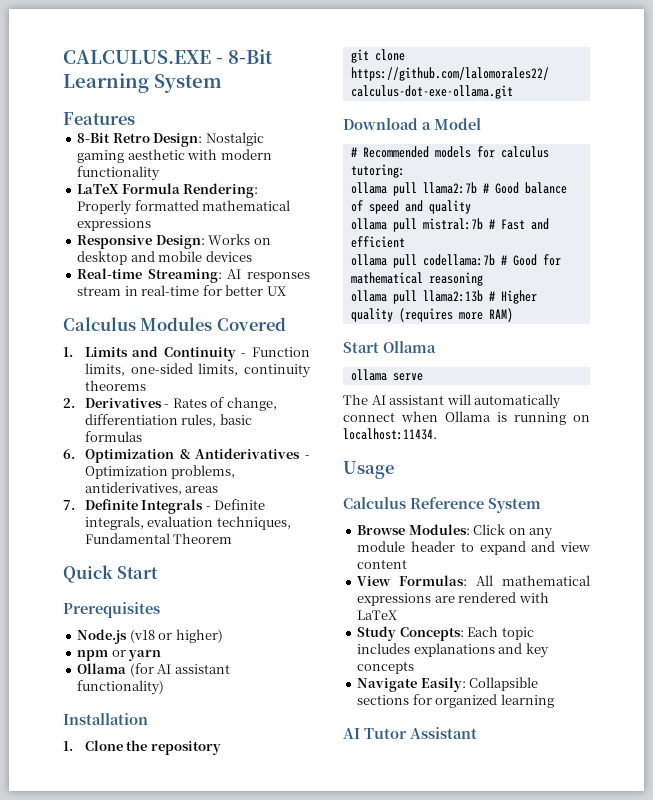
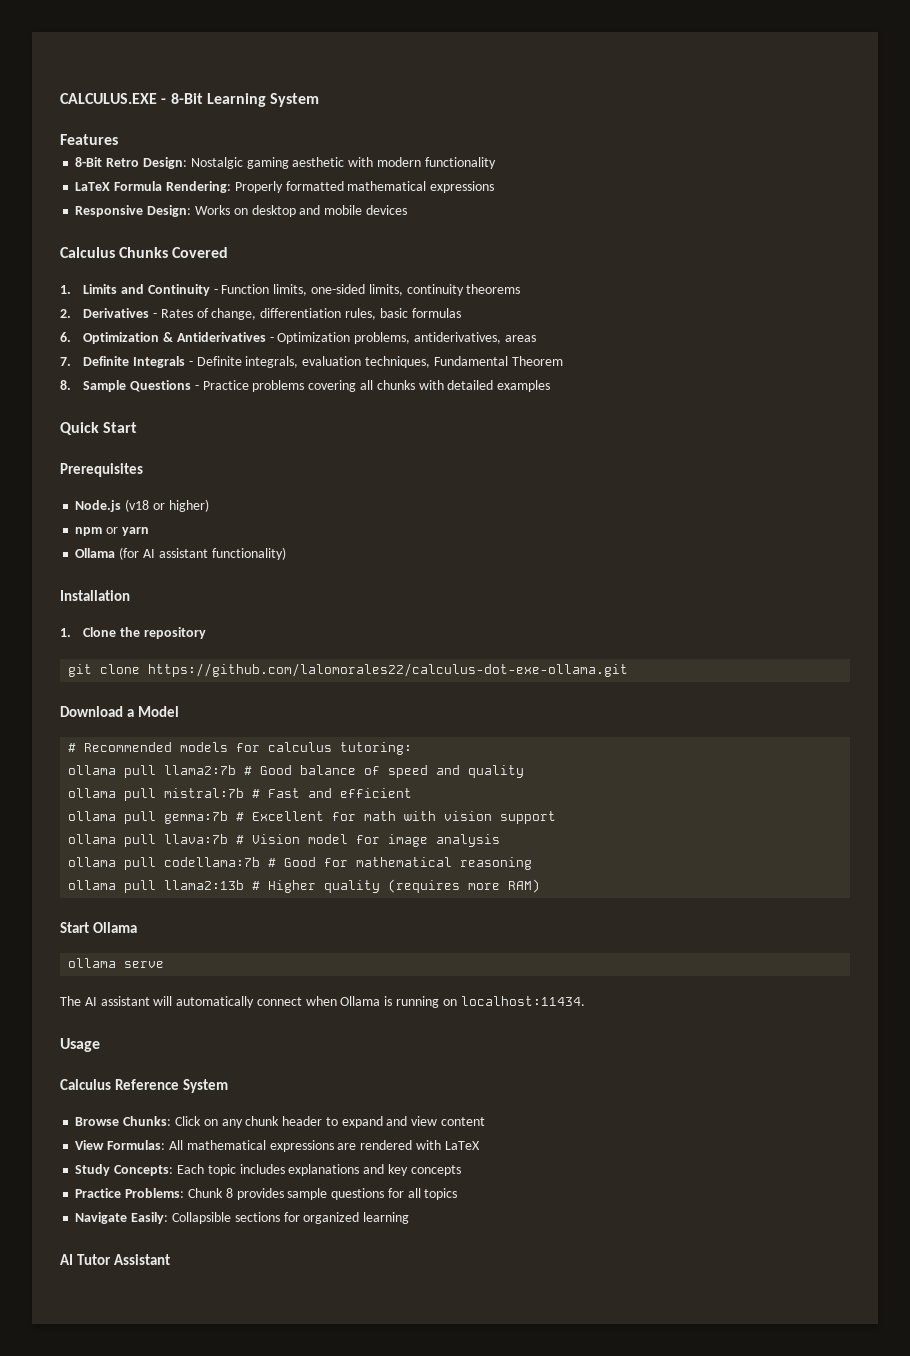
[77,268,310,283] [77,285,286,296] [63,317,213,331] // Real-time Streaming: AI responses stream in real-time for better UX // Calculus Modules -> [60,247,169,258] // Calculus Chunks
(233, 538) none -> [60,380,551,392] // 8. Sample Questions - Practice problems covering all chunks with detailed examples
(405, 242) none -> [68,811,557,824] [68,834,501,847] // ollama pull gemma:7b # Excellent for math with vision support // ollama pull llava:7b # Vision model for image analysis
[408,524,470,535] Modules: -> [123,1116,172,1126] Chunks:
[357,541,406,552] module -> [245,1116,280,1126] chunk
(415, 667) none -> [75,1188,458,1200] // Practice Problems: Chunk 8 provides sample questions for all topics

